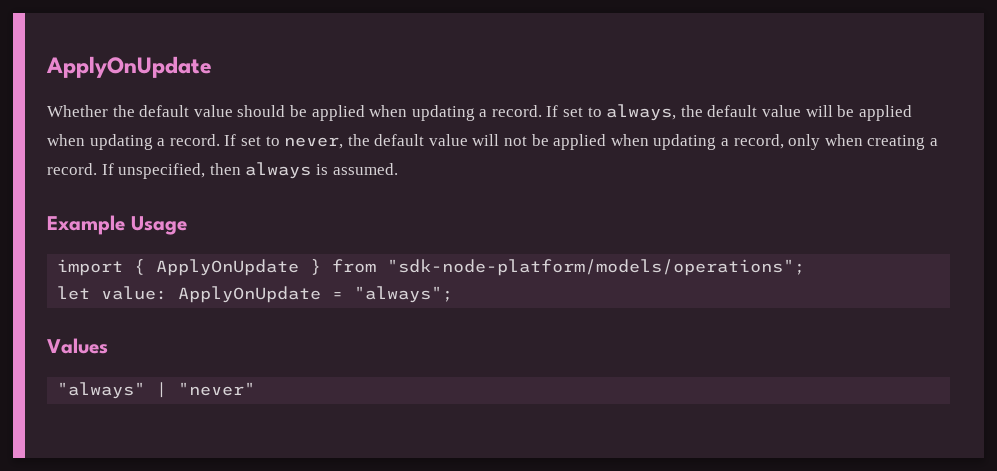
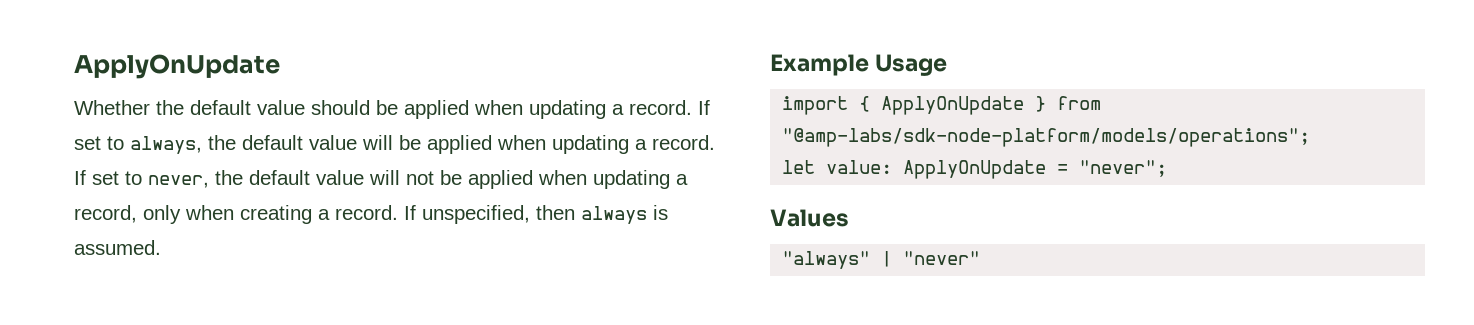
[387,259,806,276] "sdk-node-platform/models/operations"; -> [782,128,1311,147] "@amp-labs/sdk-node-platform/models/operations";
[354,286,454,303] "always"; -> [1079,160,1168,177] "never";

